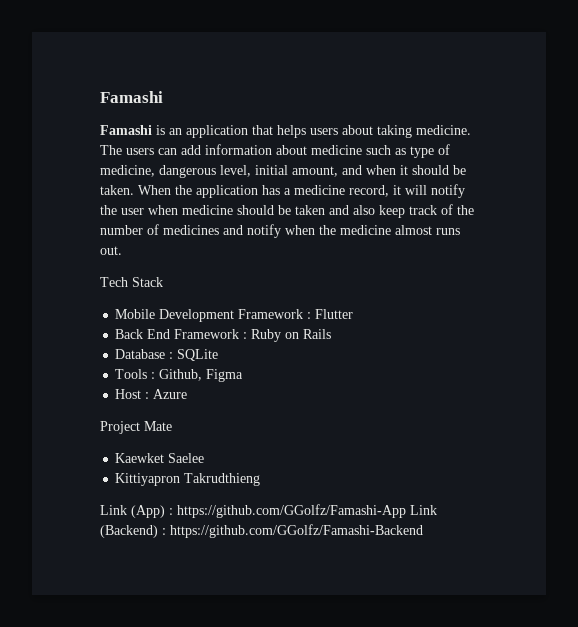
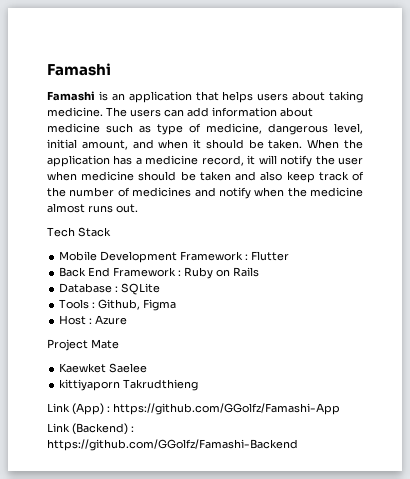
[115,473,181,486] Kittiyapron -> [59,379,121,391] kittiyaporn
(406, 511) none -> (340, 409) //

